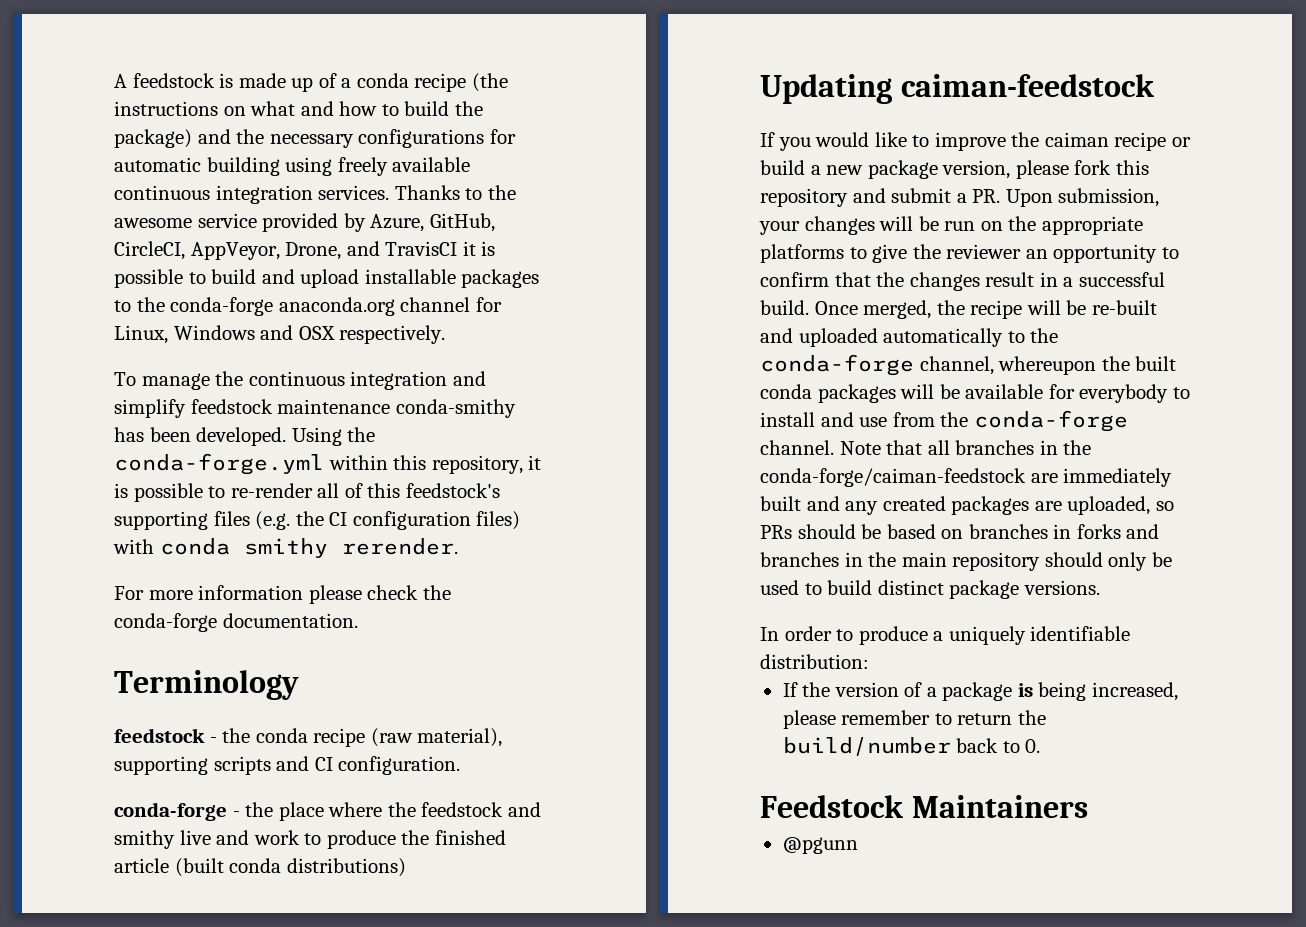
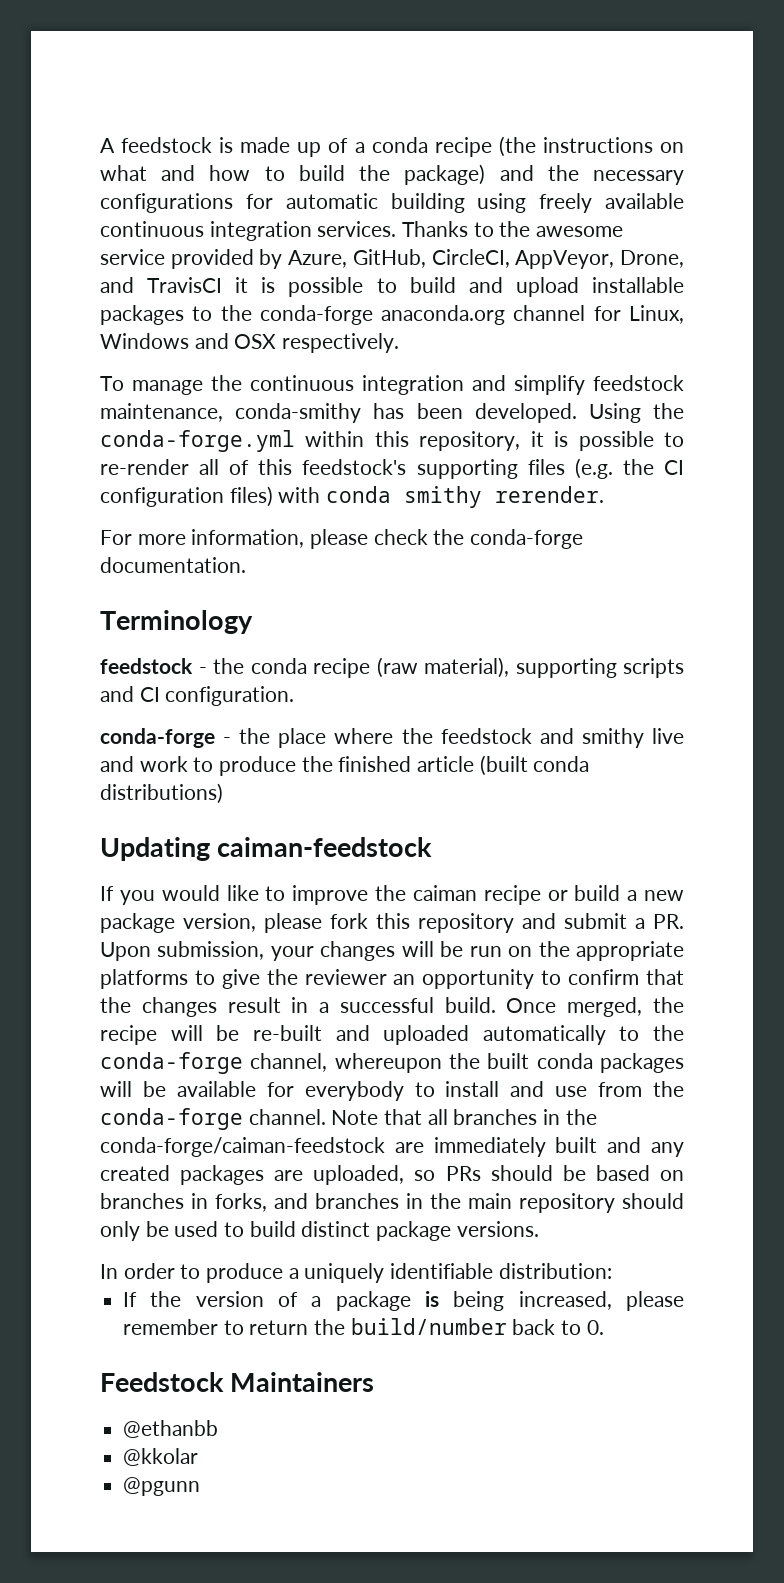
[277,399,391,414] maintenance -> [100,403,223,422] maintenance,
[198,585,304,600] information -> [191,529,305,548] information,
[1076,524,1121,539] forks -> [215,1193,267,1212] forks,
(1088, 806) none -> [123,1420,219,1438] [123,1448,199,1466] // @ethanbb // @kkolar

